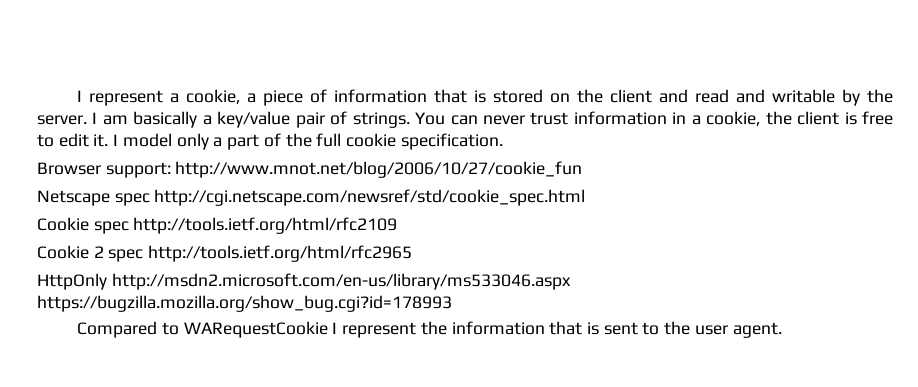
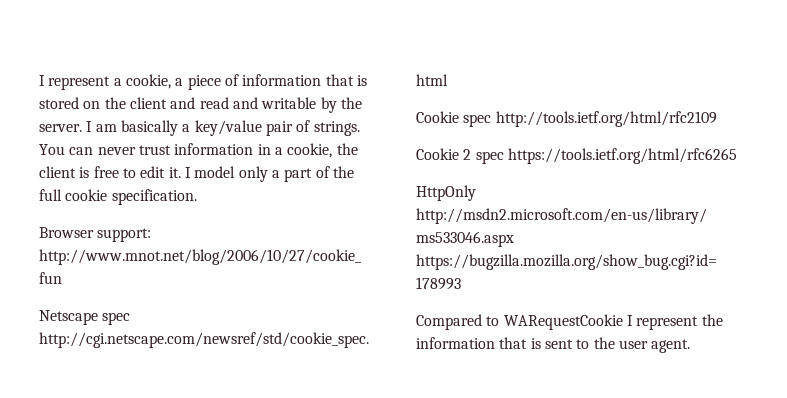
[148,245,413,262] http://tools.ietf.org/html/rfc2965 -> [507,148,737,164] https://tools.ietf.org/html/rfc6265

